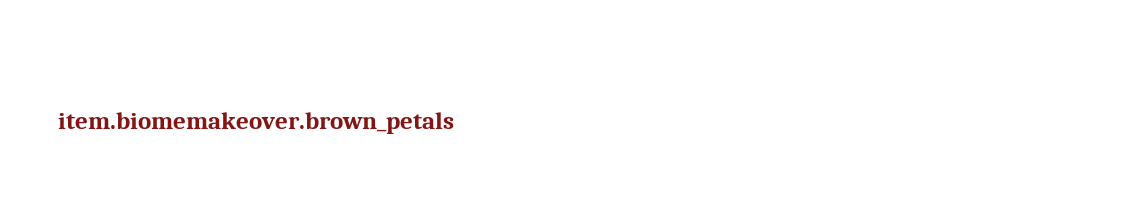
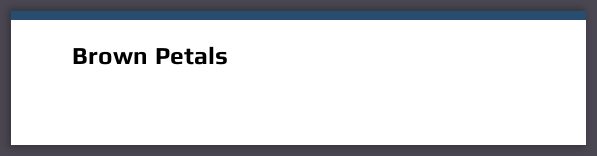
[58,112,454,134] item.biomemakeover.brown_petals -> [72,46,228,65] Brown Petals

